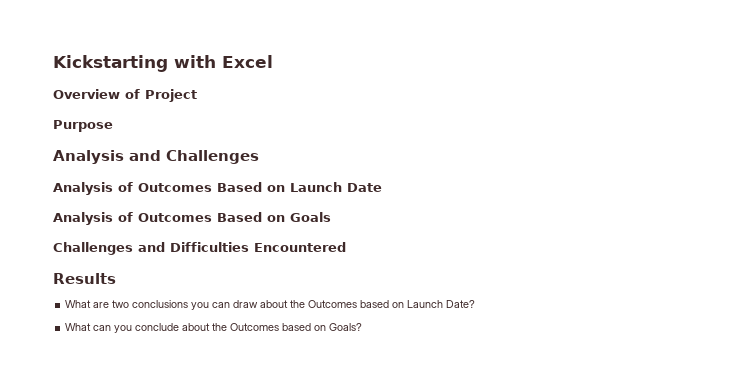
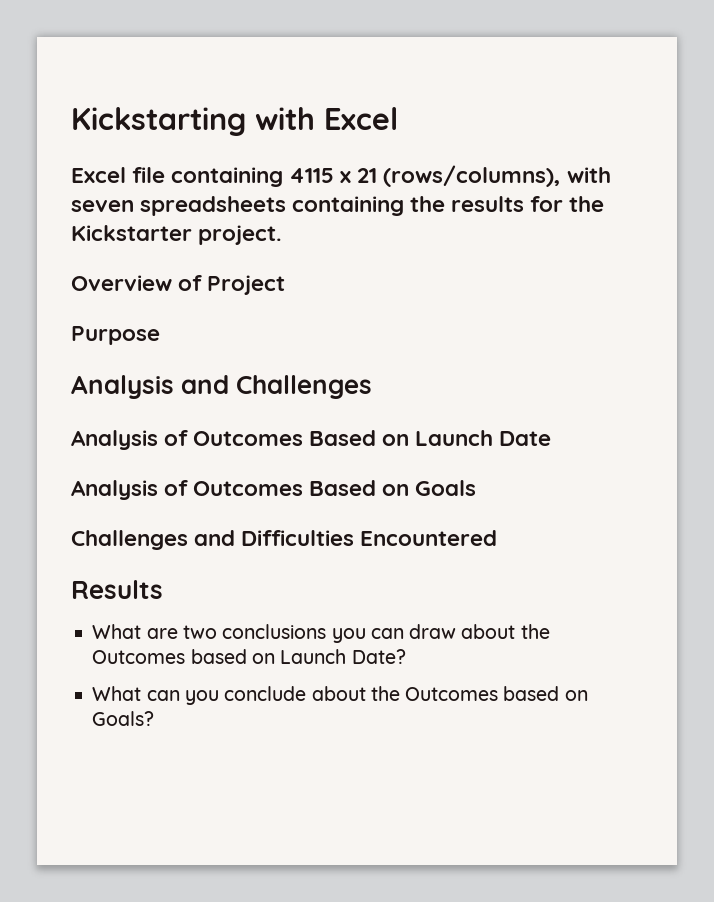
(273, 61) none -> [71,165,611,187] [71,196,605,216] [71,225,283,245] // Excel file containing 4115 x 21 (rows/columns), with seven spreadsheets containing the results for the Kickstarter project.

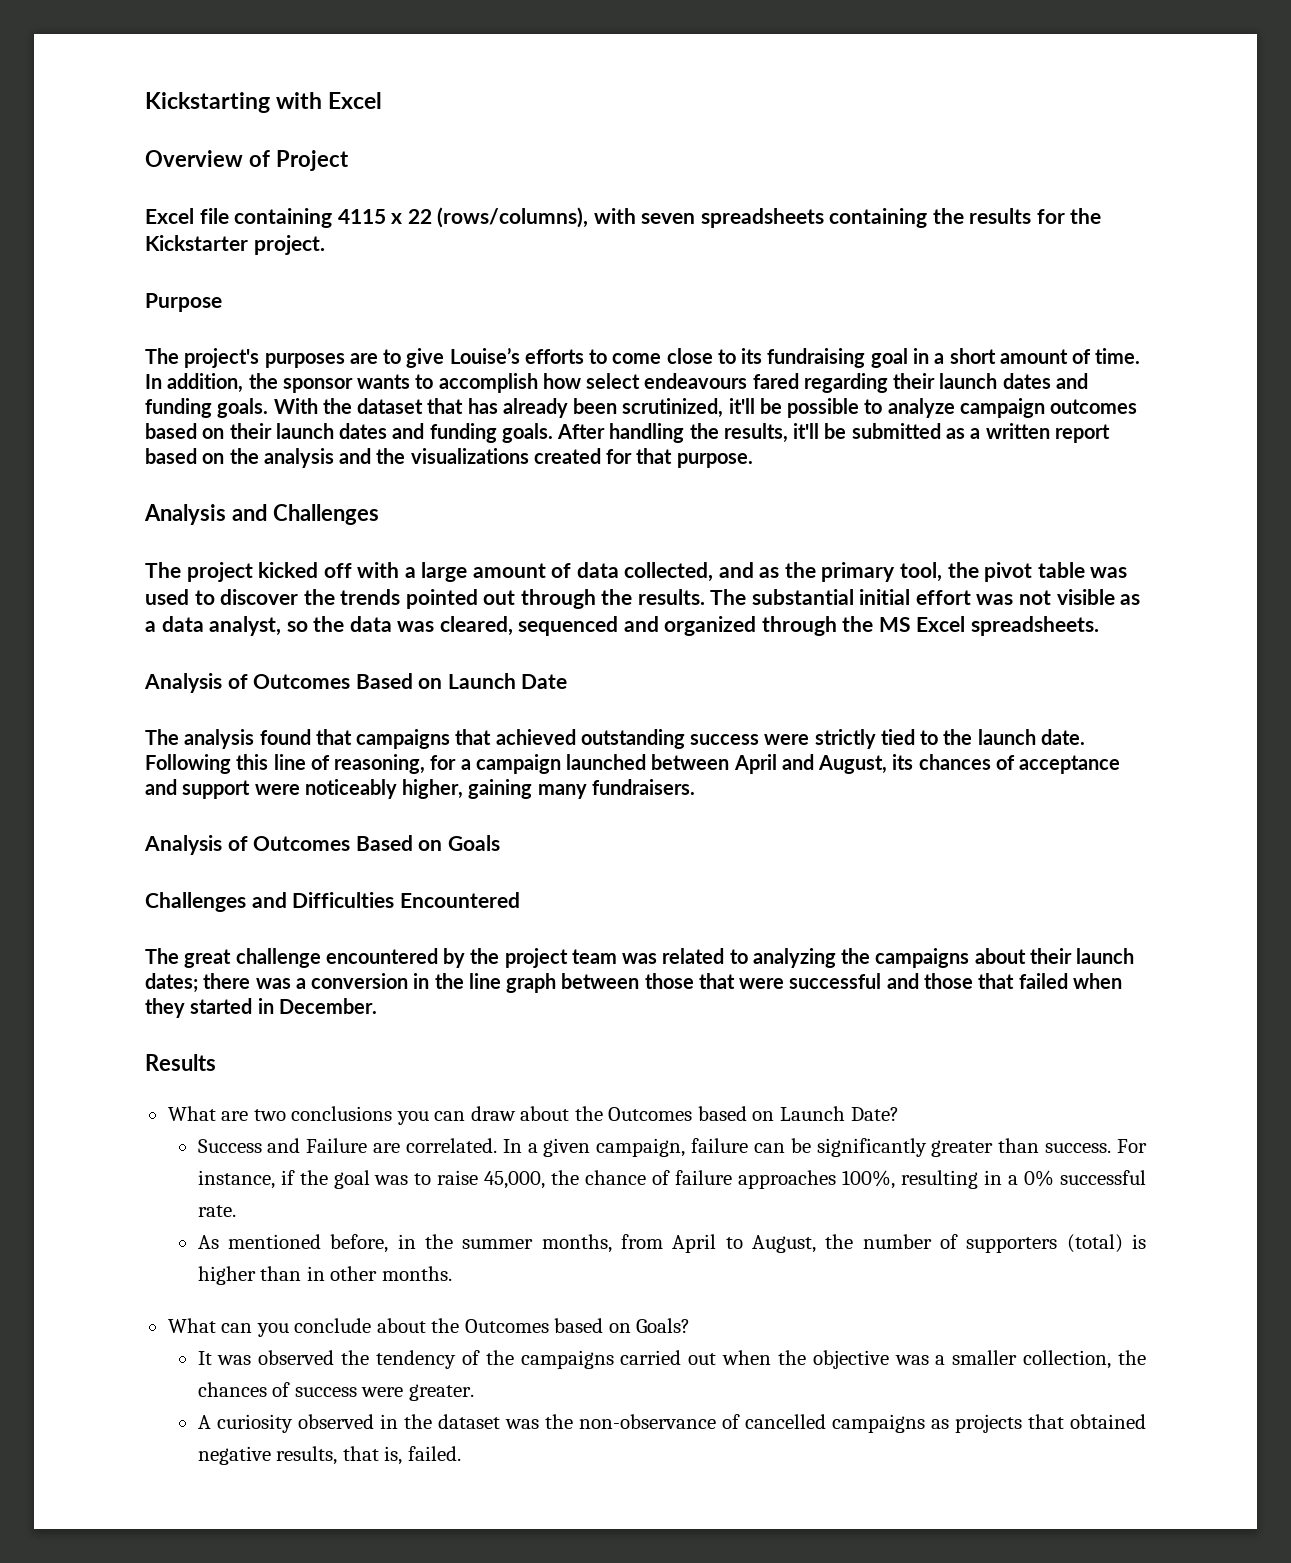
(398, 118) none -> [145,150,349,171] // Overview of Project
[357,168,378,183] 21 -> [407,209,432,224] 22
[71,275,286,295] [71,326,160,345] [71,375,373,399] Overview of Project // Purpose // Analysis and Challenges -> [145,293,222,312] [145,347,1141,368] [145,373,1088,393] [145,398,1138,418] [145,423,1110,443] [145,448,753,468] [144,504,379,525] [145,562,1128,582] [145,589,1141,609] [145,616,1100,636] Purpose // The project's purposes are to give Louise’s efforts to come close to its fundraising goal in a short amount of time. In addition, the sponsor wants to accomplish how select endeavours fared regarding their launch dates and funding goals. With the dataset that has already been scrutinized, it'll be possible to analyze campaign outcomes based on their launch dates and funding goals. After handling the results, it'll be submitted as a written report based on the analysis and the visualizations created for that purpose. // Analysis and Challenges // The project kicked off with a large amount of data collected, and as the primary tool, the pivot table was used to discover the trends pointed out through the results. The substantial initial effort was not visible as a data analyst, so the data was cleared, sequenced and organized through the MS Excel spreadsheets.
(552, 438) none -> [145,729,1085,749] [145,754,1121,774] [145,779,695,799] // The analysis found that campaigns that achieved outstanding success were strictly tied to the launch date. Following this line of reasoning, for a campaign launched between April and August, its chances of acceptance and support were noticeably higher, gaining many fundraisers.
(498, 538) none -> [145,948,1135,968] [145,973,1122,993] [145,998,377,1018] // The great challenge encountered by the project team was related to analyzing the campaigns about their launch dates; there was a conversion in the line graph between those that were successful and those that failed when they started in December.
(406, 656) none -> [197,1138,1147,1157] [197,1170,1146,1189] [197,1205,236,1217] [197,1234,1146,1253] [197,1266,452,1285] // Success and Failure are correlated. In a given campaign, failure can be significantly greater than success. For instance, if the goal was to raise 45,000, the chance of failure approaches 100%, resulting in a 0% successful rate. // As mentioned before, in the summer months, from April to August, the number of supporters (total) is higher than in other months.
(155, 718) none -> [197,1350,1146,1369] [197,1382,474,1401] [197,1414,1146,1433] [197,1446,461,1465] // It was observed the tendency of the campaigns carried out when the objective was a smaller collection, the chances of success were greater. // A curiosity observed in the dataset was the non-observance of cancelled campaigns as projects that obtained negative results, that is, failed.

